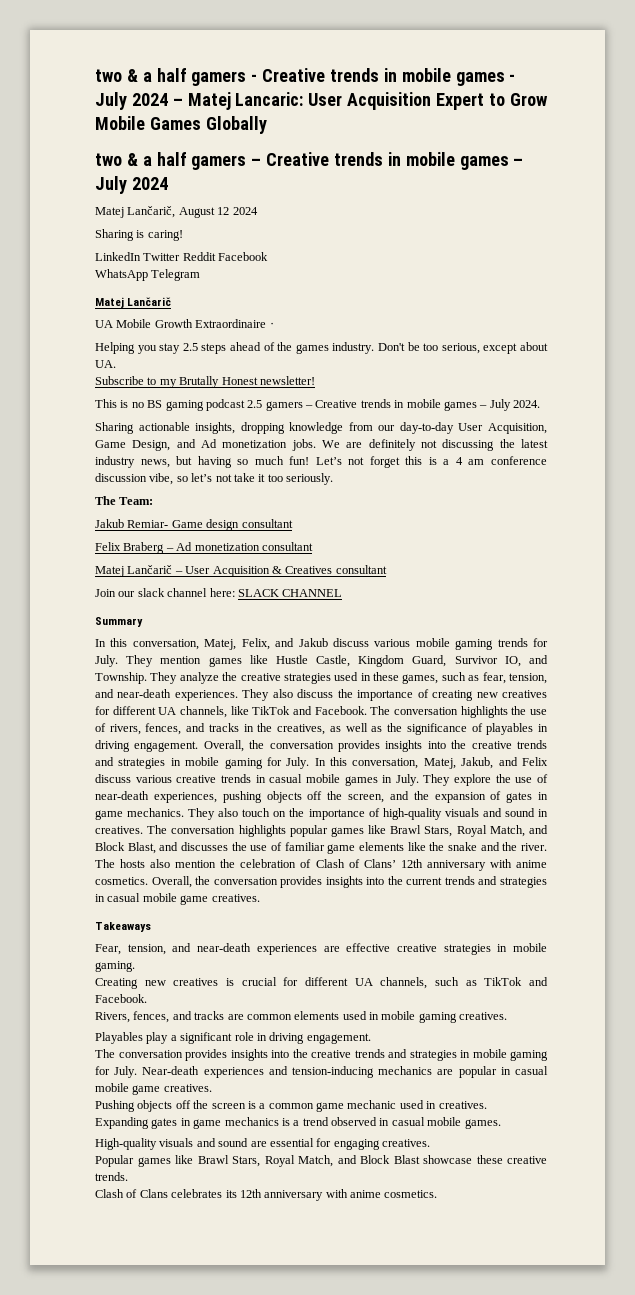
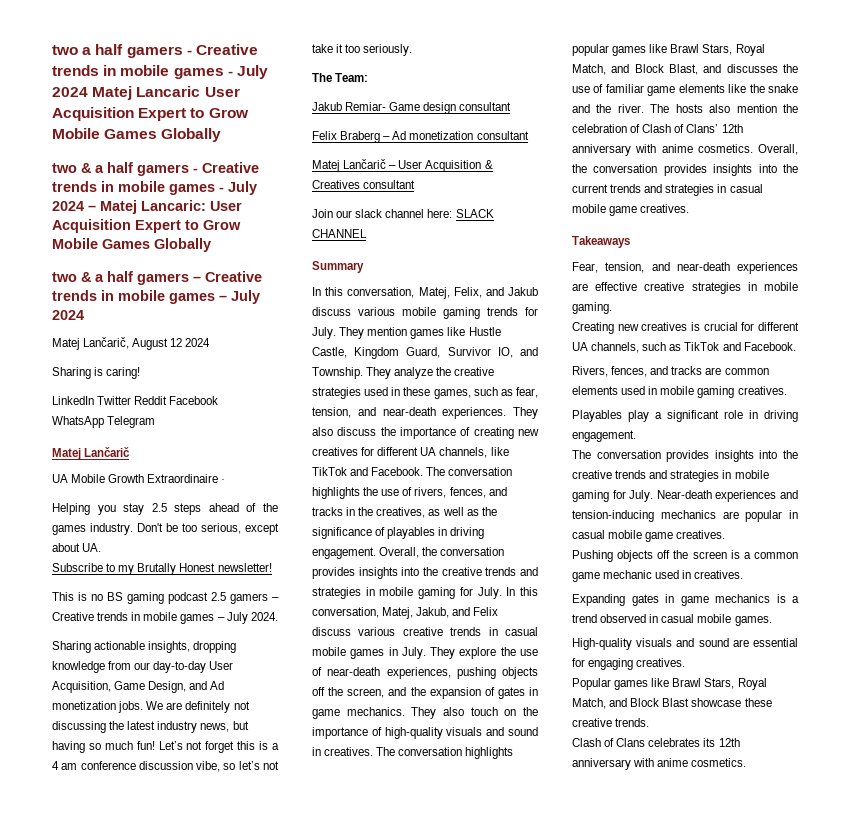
[95,69,122,82] two -> [52,44,258,58] [52,65,268,79] [52,86,240,100] [52,107,249,121] [52,128,222,142] [52,163,77,173] two a half gamers - Creative trends in mobile games - July 2024 Matej Lancaric User Acquisition Expert to Grow Mobile Games Globally // two

